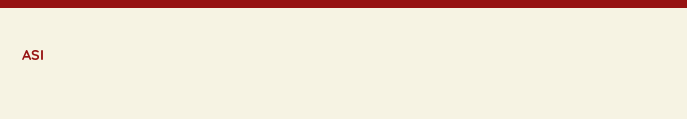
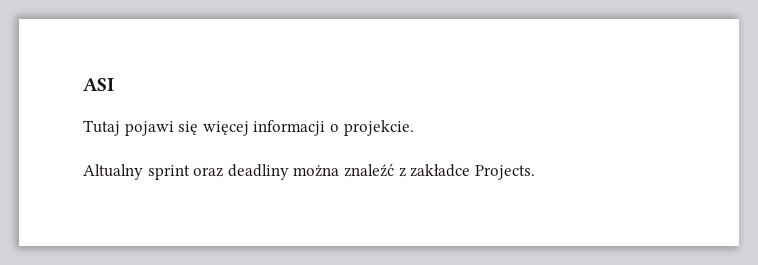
(44, 54) none -> [83,120,414,136] [83,164,535,180] // Tutaj pojawi się więcej informacji o projekcie. // Altualny sprint oraz deadliny można znaleźć z zakładce Projects.

